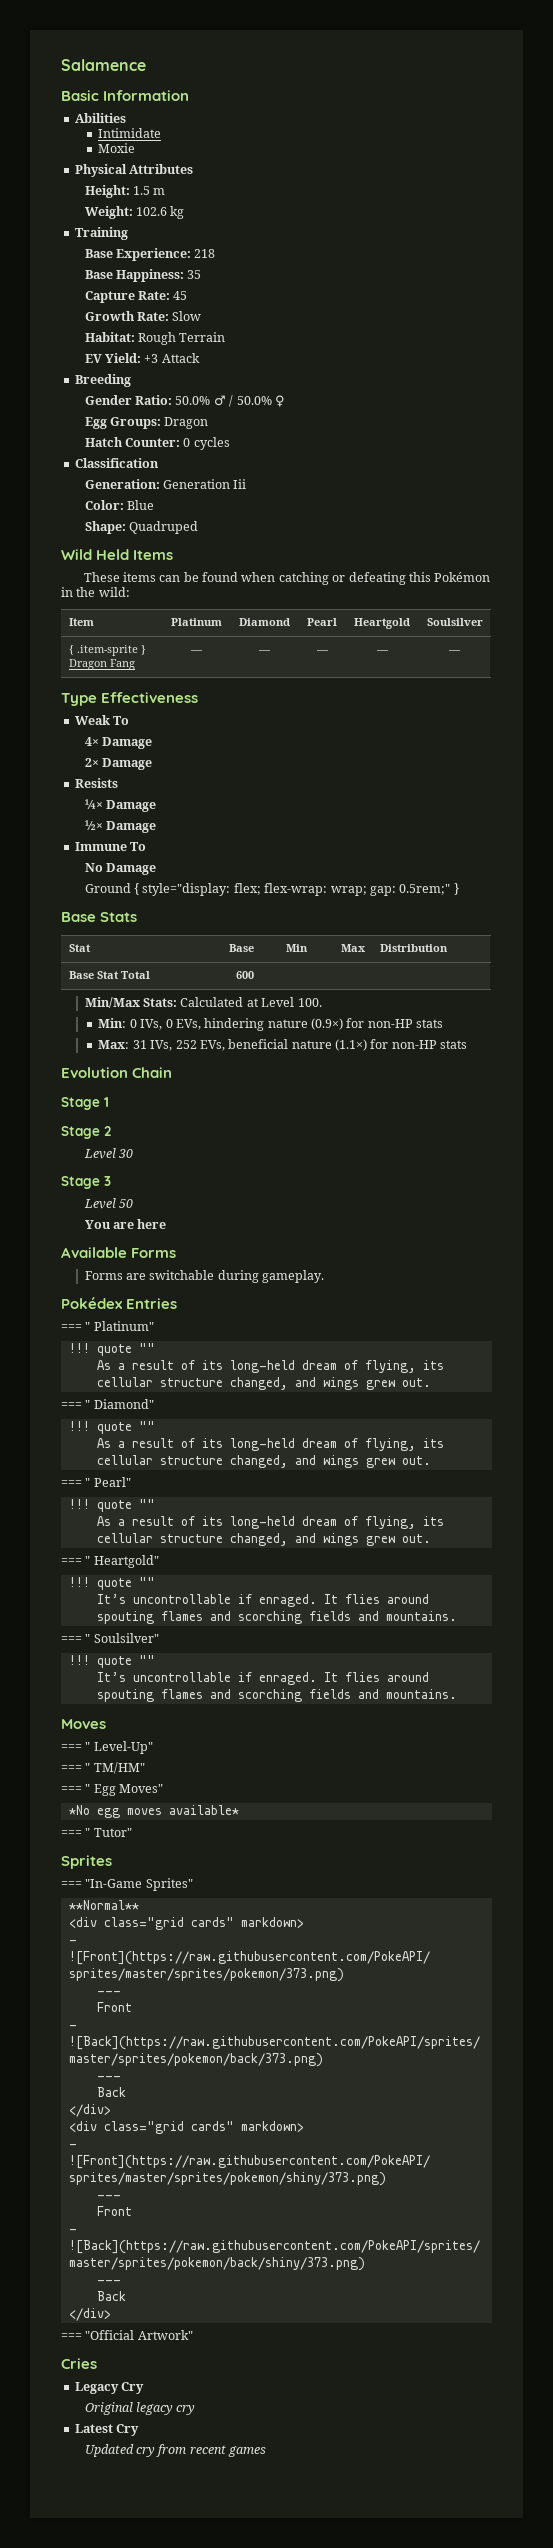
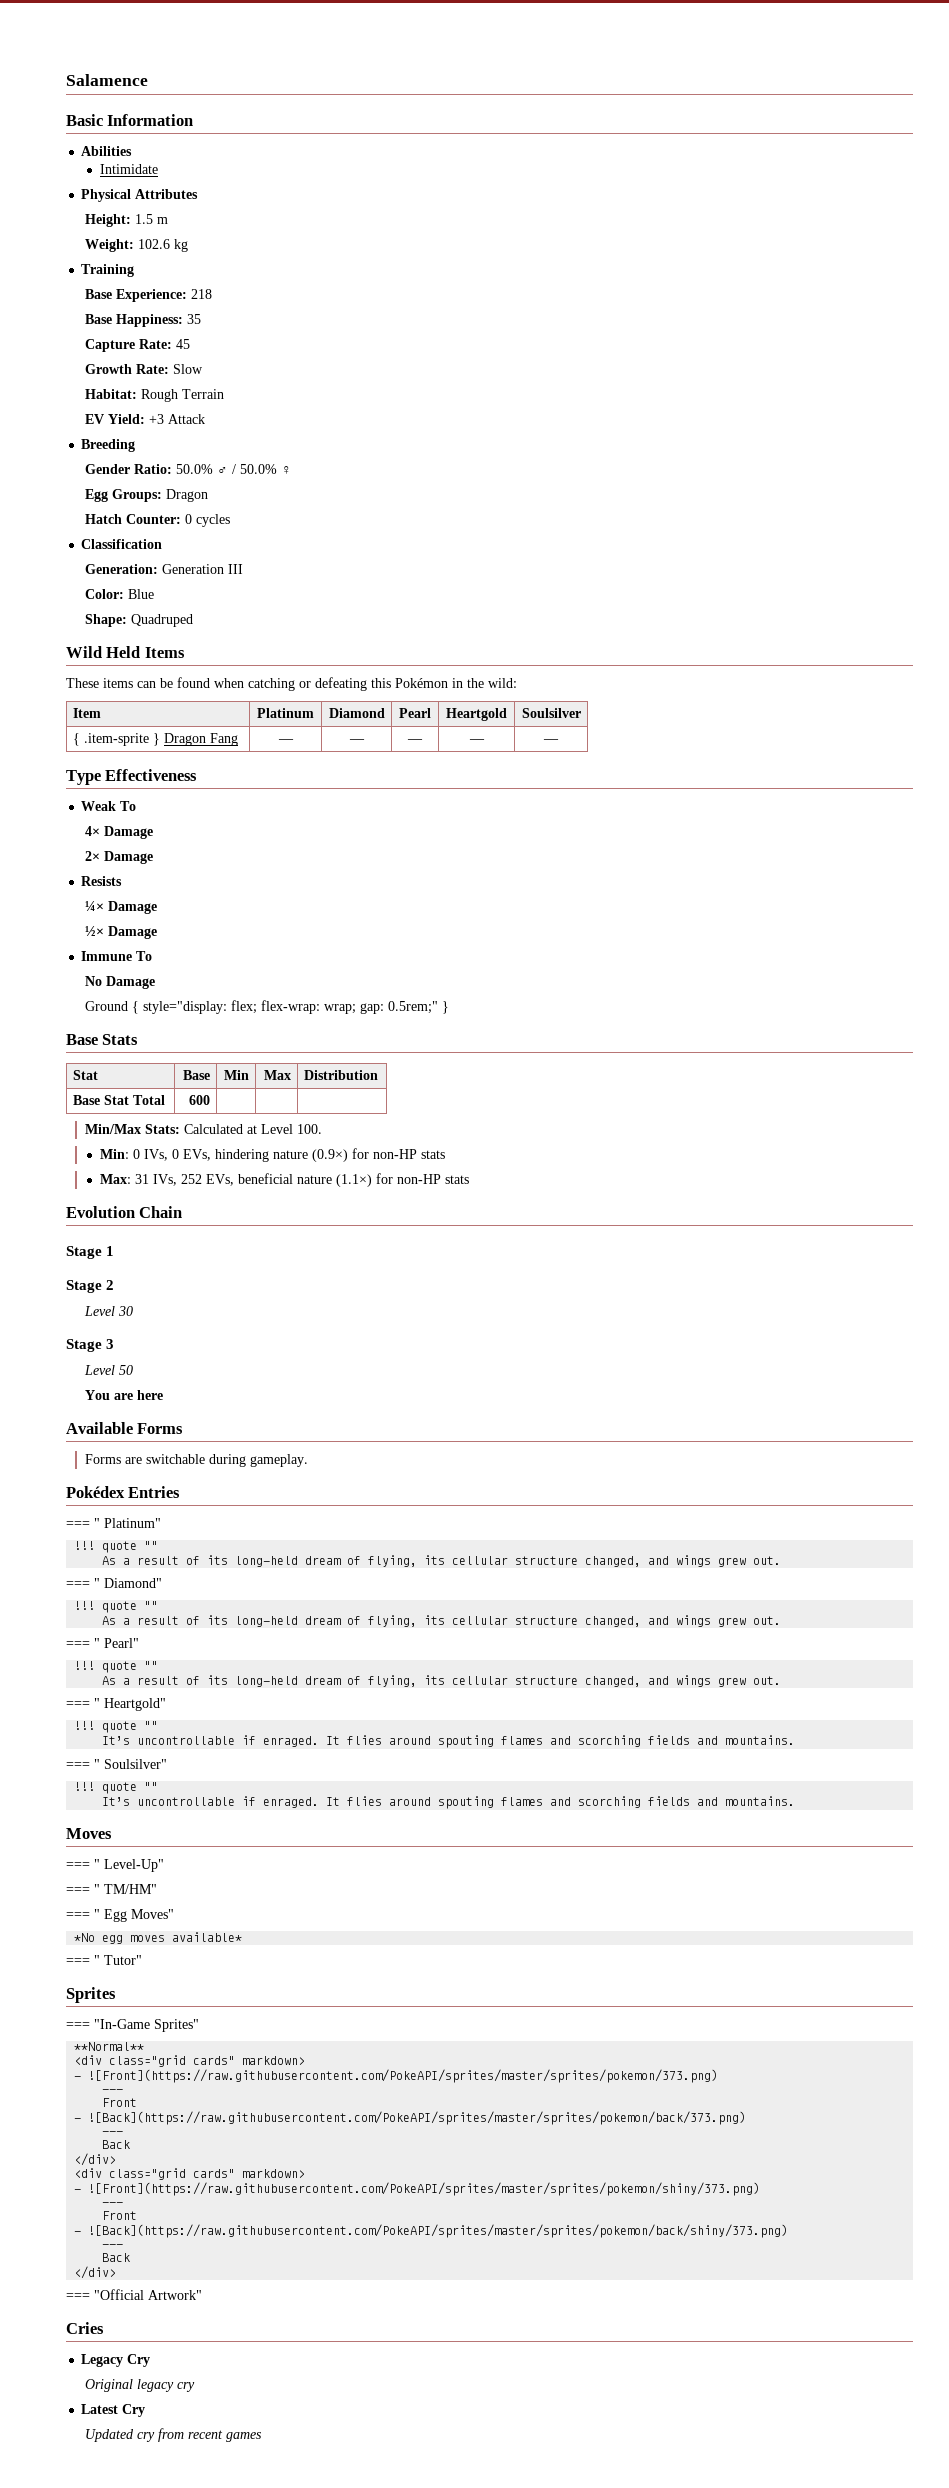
[98,143,136,153] // Moxie -> (159, 169) none
[233,479,247,489] Iii -> [227,564,243,574] III

